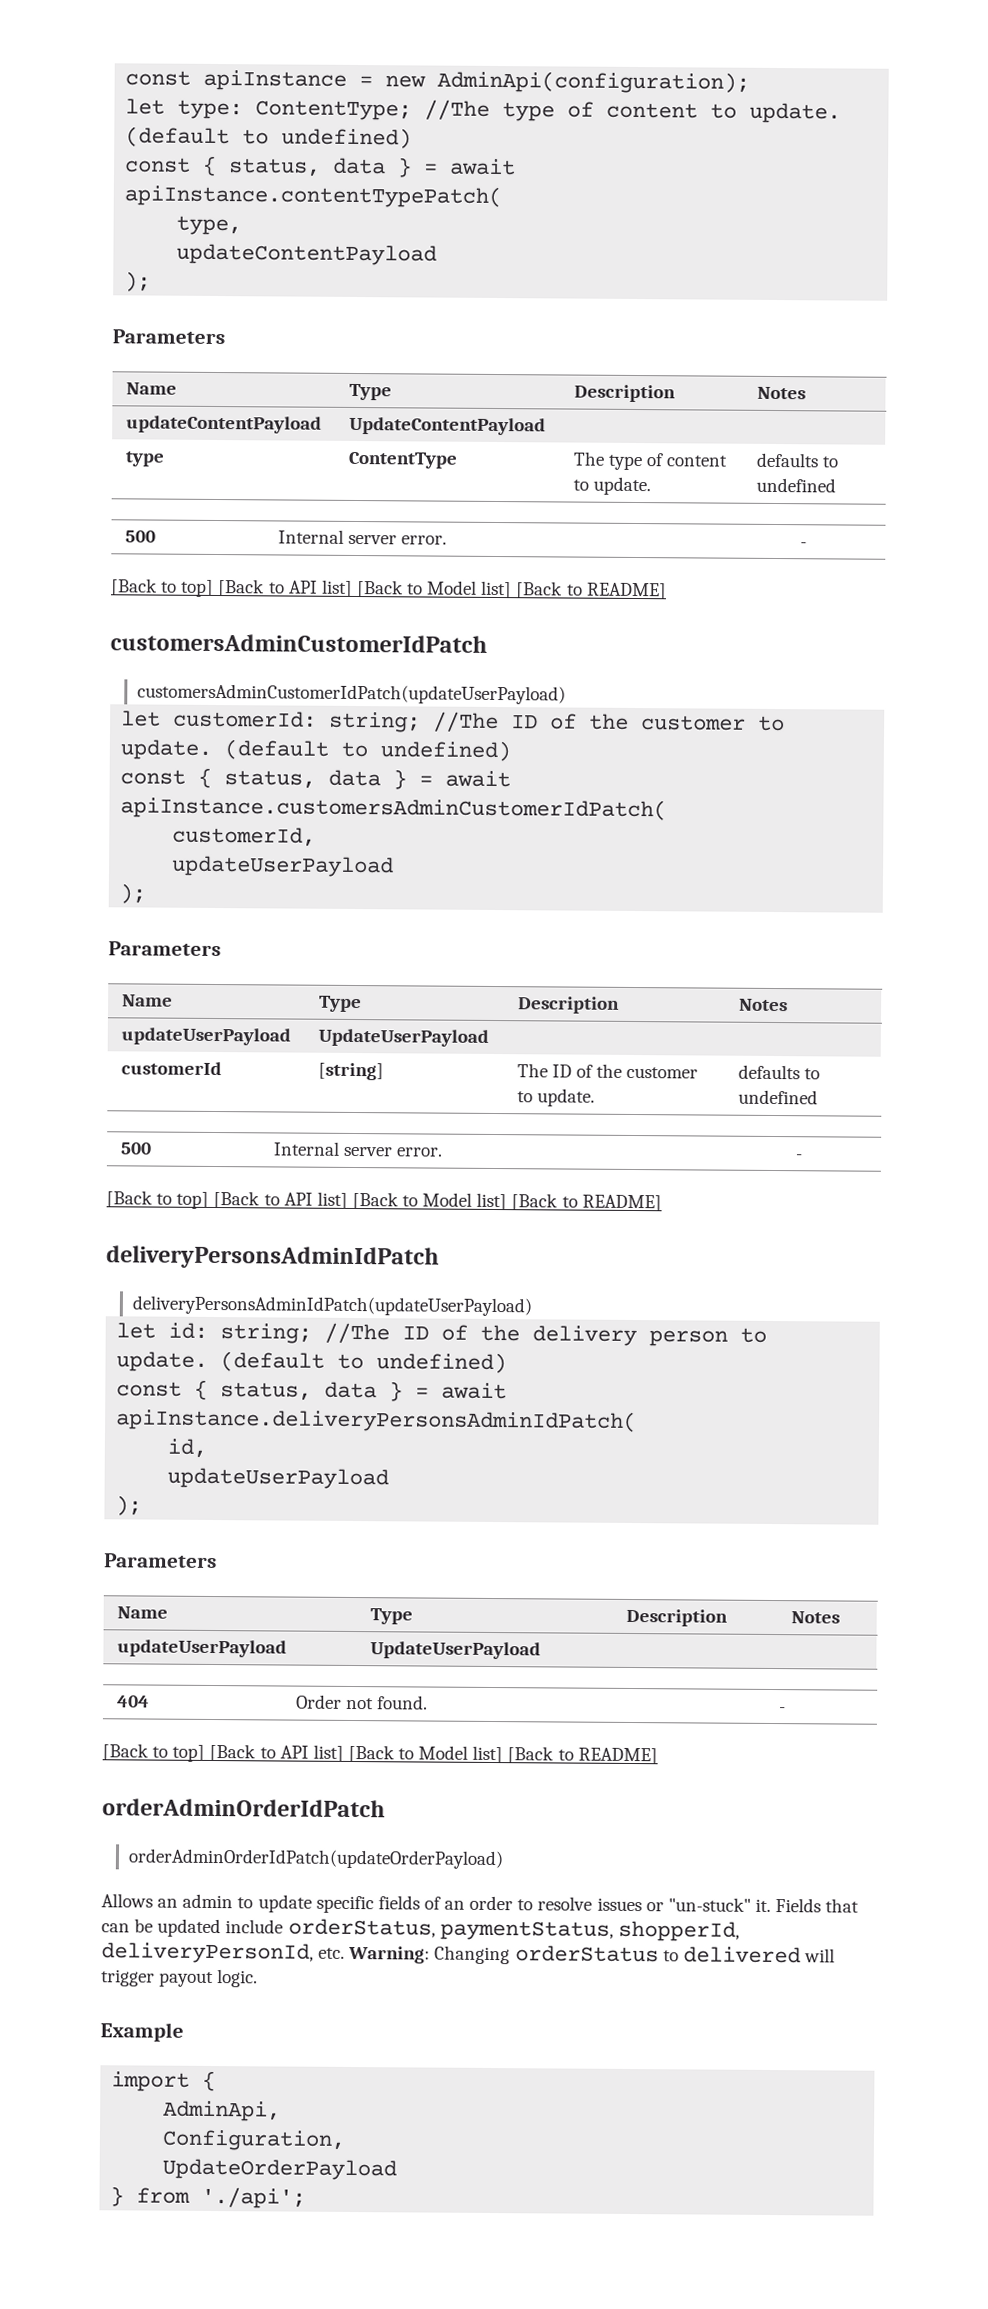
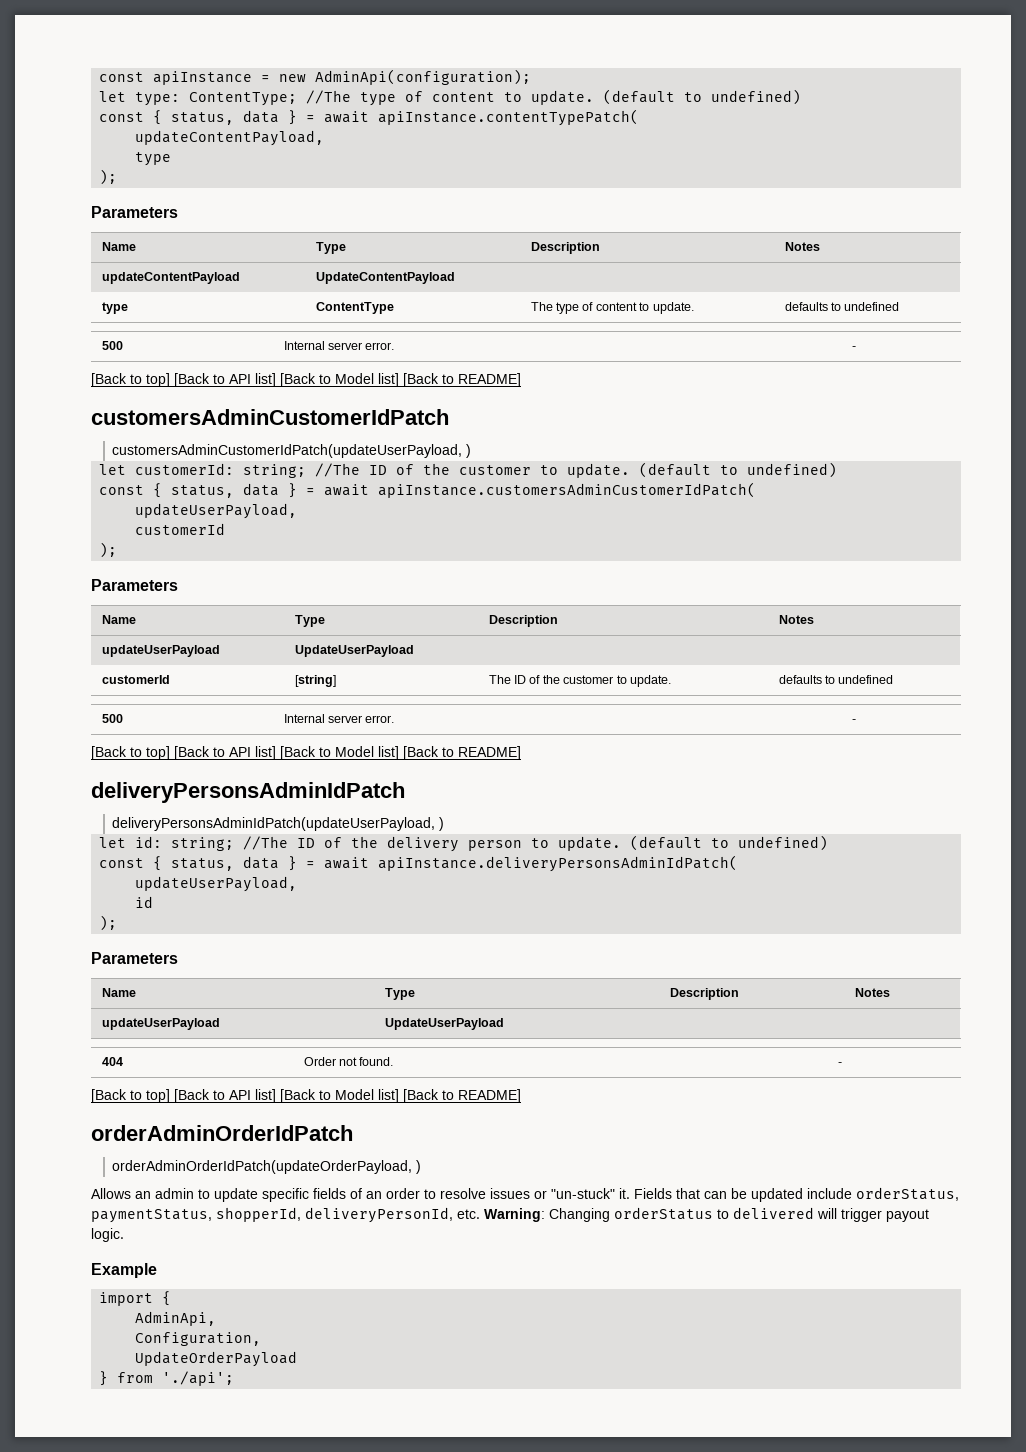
[176,215,243,236] [176,243,438,266] type, // updateContentPayload -> [135,130,325,146] [135,152,172,166] updateContentPayload, // type
[137,683,567,705] customersAdminCustomerIdPatch(updateUserPayload) -> [112,444,472,458] customersAdminCustomerIdPatch(updateUserPayload, )
[172,826,317,847] [171,855,395,878] customerId, // updateUserPayload -> [135,503,298,519] [135,523,226,535] updateUserPayload, // customerId
[132,1295,533,1317] deliveryPersonsAdminIdPatch(updateUserPayload) -> [112,817,445,831] deliveryPersonsAdminIdPatch(updateUserPayload, )
[167,1438,208,1458] [167,1467,390,1490] id, // updateUserPayload -> [135,876,298,892] [135,896,154,908] updateUserPayload, // id
[128,1848,505,1870] orderAdminOrderIdPatch(updateOrderPayload) -> [112,1160,422,1174] orderAdminOrderIdPatch(updateOrderPayload, )

